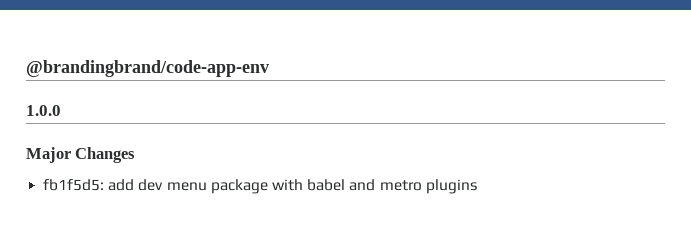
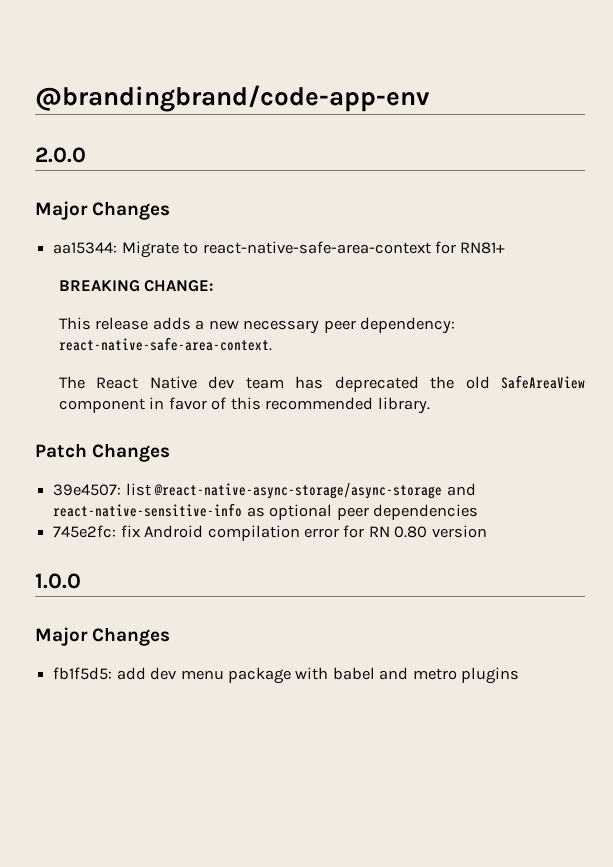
(269, 68) none -> [35,147,86,163] [35,201,171,220] [53,241,506,258] [58,280,214,292] [58,317,456,334] [58,337,272,351] [58,375,586,392] [58,397,430,414] [35,443,171,462] [53,483,476,499] [53,503,478,520] [53,525,487,541] // 2.0.0 // Major Changes // aa15344: Migrate to react-native-safe-area-context for RN81+ // BREAKING CHANGE: // This release adds a new necessary peer dependency: react-native-safe-area-context. // The React Native dev team has deprecated the old SafeAreaView component in favor of this recommended library. // Patch Changes // 39e4507: list @react-native-async-storage/async-storage and react-native-sensitive-info as optional peer dependencies // 745e2fc: fix Android compilation error for RN 0.80 version

